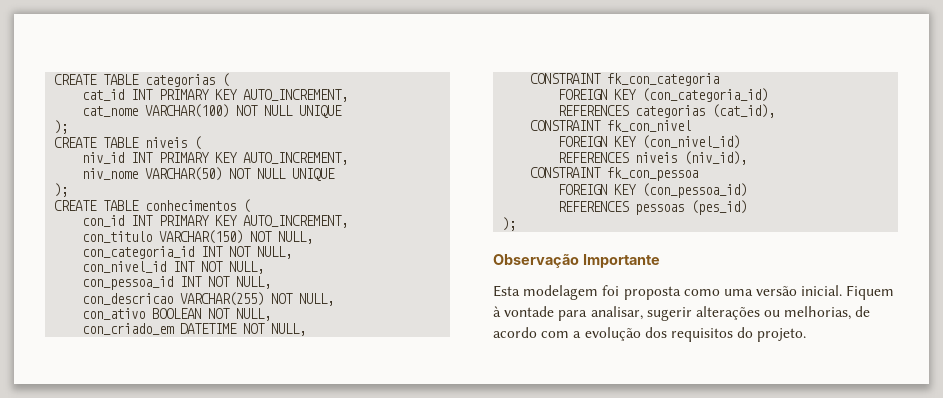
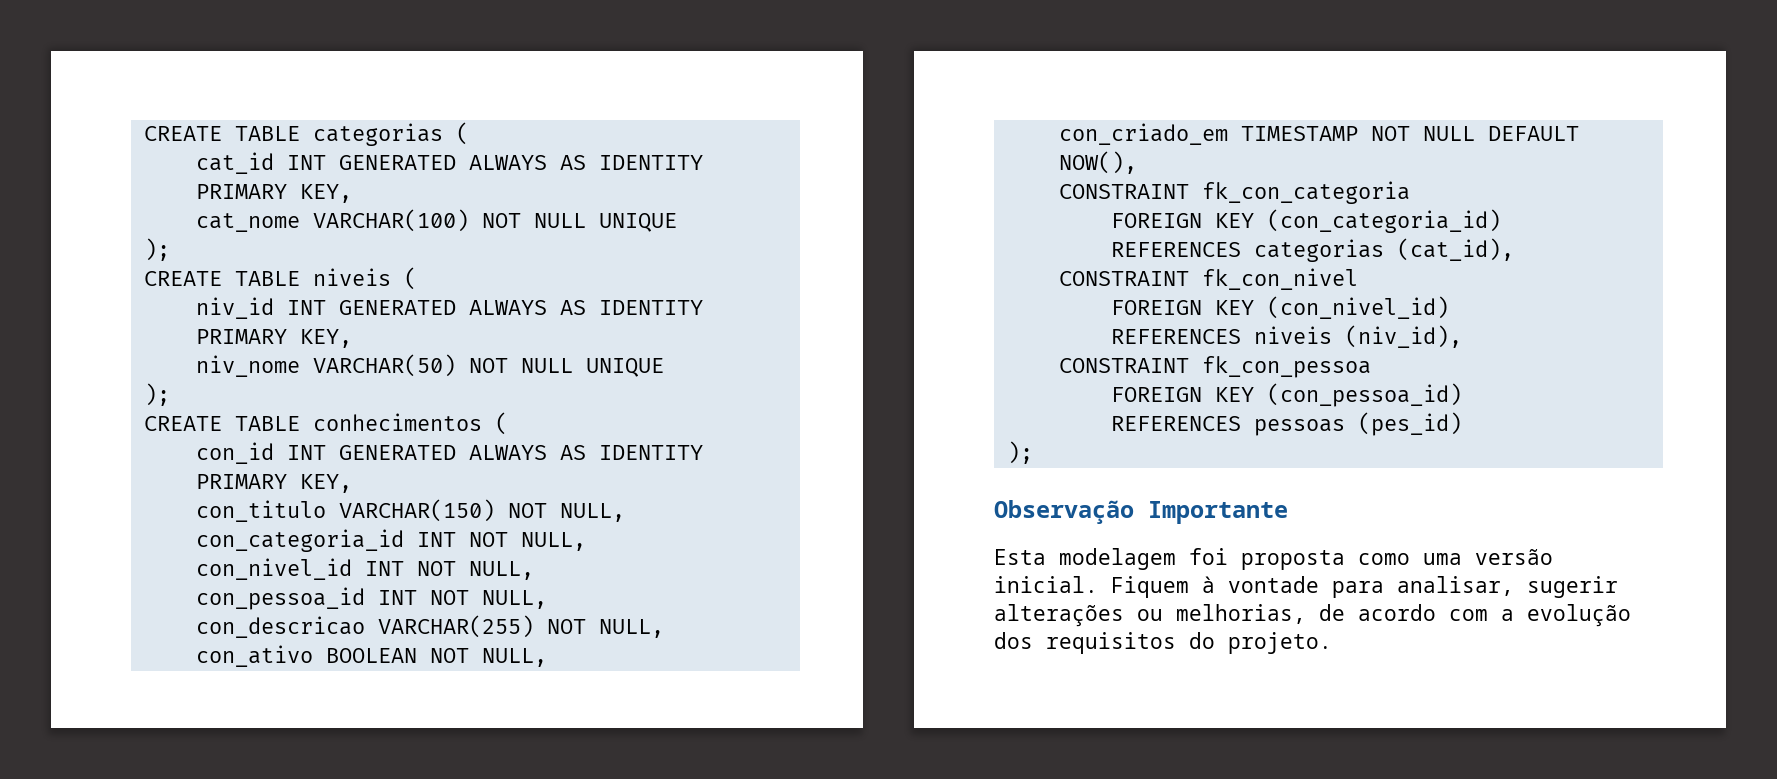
[159,89,349,102] PRIMARY KEY AUTO_INCREMENT, -> [338,155,703,170] [195,184,352,203] GENERATED ALWAYS AS IDENTITY PRIMARY KEY,
[159,152,349,165] PRIMARY KEY AUTO_INCREMENT, -> [338,300,703,315] [195,329,352,348] GENERATED ALWAYS AS IDENTITY PRIMARY KEY,
[159,215,349,228] PRIMARY KEY AUTO_INCREMENT, -> [338,445,703,460] [195,474,352,493] GENERATED ALWAYS AS IDENTITY PRIMARY KEY,
[180,323,307,336] DATETIME NOT NULL, -> [1240,126,1579,141] [1058,151,1137,174] TIMESTAMP NOT NULL DEFAULT NOW(),

